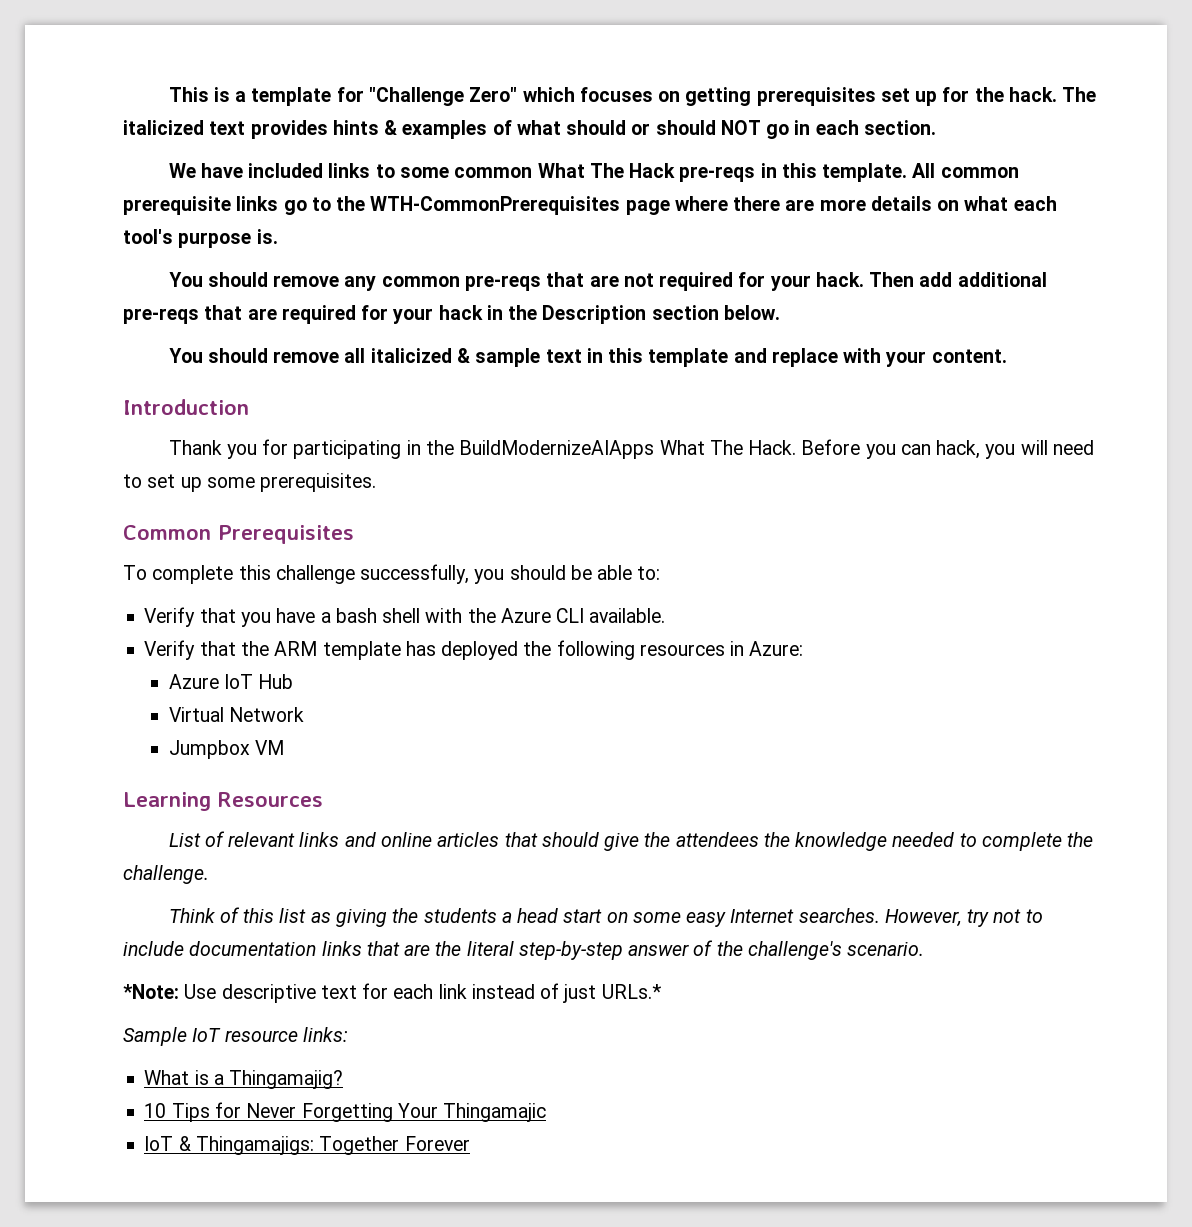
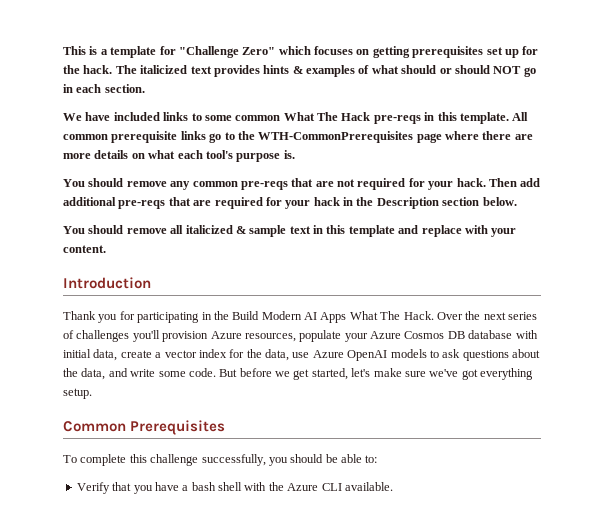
[459,439,1094,459] [123,473,377,492] BuildModernizeAIApps What The Hack. Before you can hack, you will need to set up some prerequisites. -> [232,311,537,323] [63,330,538,342] [63,349,540,361] [63,368,533,380] [63,388,92,399] Build Modern AI Apps What The Hack. Over the next series of challenges you'll provision Azure resources, populate your Azure Cosmos DB database with initial data, create a vector index for the data, use Azure OpenAI models to ask questions about the data, and write some code. But before we get started, let's make sure we've got everything setup.
[144,640,804,660] [168,674,294,689] [168,707,304,722] [168,740,284,759] [123,792,323,811] [168,831,1094,851] [123,865,209,884] [168,907,1043,927] [123,940,925,960] [123,983,661,1003] [123,1027,348,1046] [144,1070,344,1089] [144,1102,547,1122] [144,1136,470,1155] // Verify that the ARM template has deployed the following resources in Azure: // Azure IoT Hub // Virtual Network // Jumpbox VM // Learning Resources // List of relevant links and online articles that should give the attendees the knowledge needed to complete the challenge. // Think of this list as giving the students a head start on some easy Internet searches. However, try not to include documentation links that are the literal step-by-step answer of the challenge's scenario. // *Note: Use descriptive text for each link instead of just URLs.* // Sample IoT resource links: // What is a Thingamajig? // 10 Tips for Never Forgetting Your Thingamajic // IoT & Thingamajigs: Together Forever -> (393, 486) none

